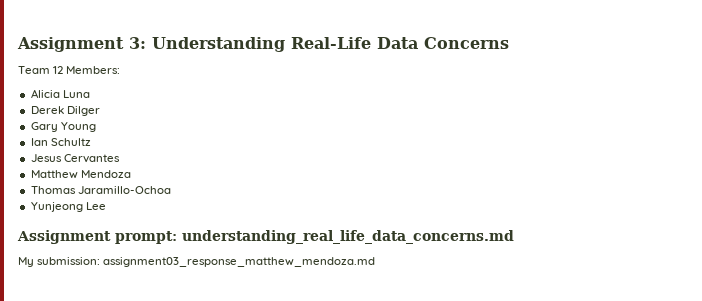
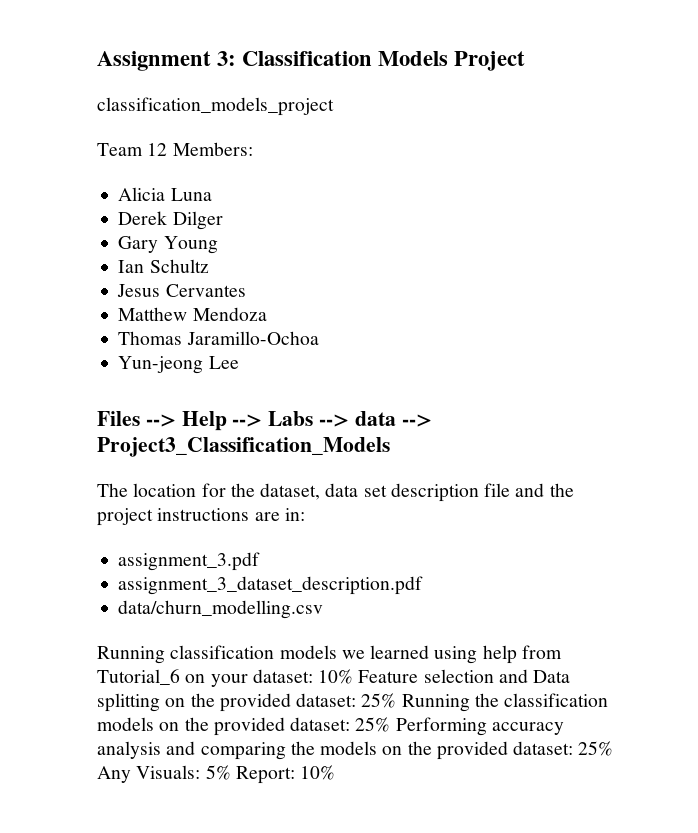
[152,37,509,52] Understanding Real-Life Data Concerns -> [242,51,526,71] [97,97,334,116] Classification Models Project // classification_models_project
[30,202,83,212] Yunjeong -> [118,356,204,374] Yun-jeong
[17,230,514,244] [18,257,376,267] Assignment prompt: understanding_real_life_data_concerns.md // My submission: assignment03_response_matthew_mendoza.md -> [97,411,432,431] [97,437,390,457] [97,483,574,502] [97,508,305,526] [118,552,261,571] [118,576,424,595] [118,600,324,619] [97,645,562,664] [97,669,571,687] [97,693,609,712] [97,717,564,736] [97,741,614,760] [97,765,336,784] Files --> Help --> Labs --> data --> Project3_Classification_Models // The location for the dataset, data set description file and the project instructions are in: // assignment_3.pdf // assignment_3_dataset_description.pdf // data/churn_modelling.csv // Running classification models we learned using help from Tutorial_6 on your dataset: 10% Feature selection and Data splitting on the provided dataset: 25% Running the classification models on the provided dataset: 25% Performing accuracy analysis and comparing the models on the provided dataset: 25% Any Visuals: 5% Report: 10%

